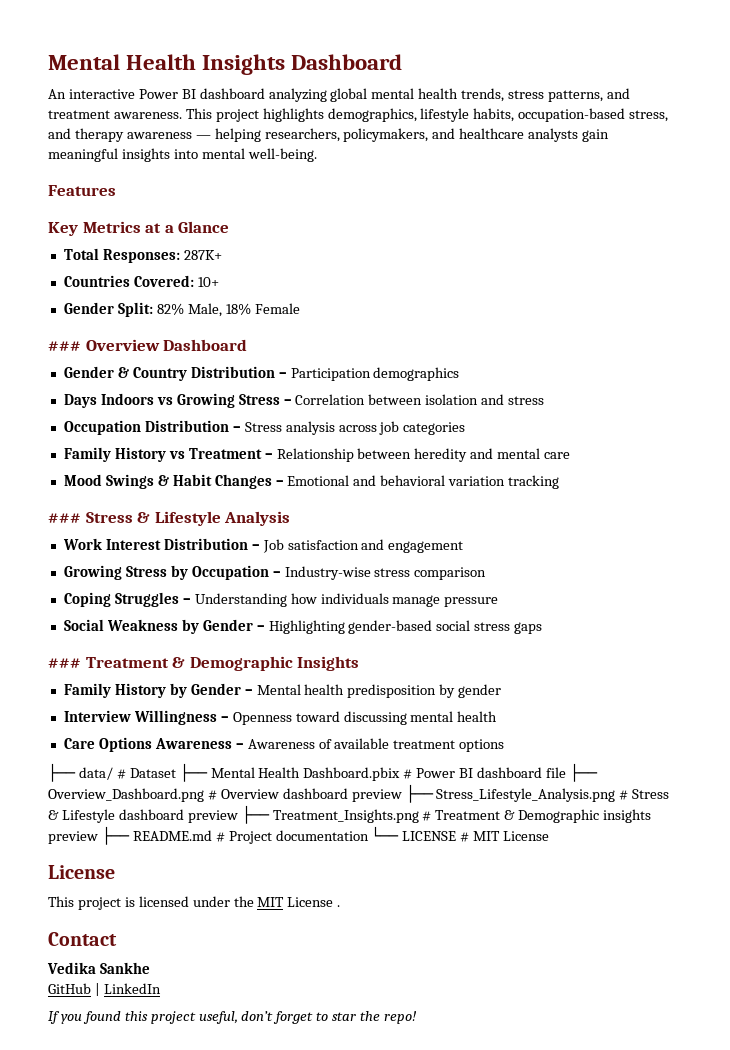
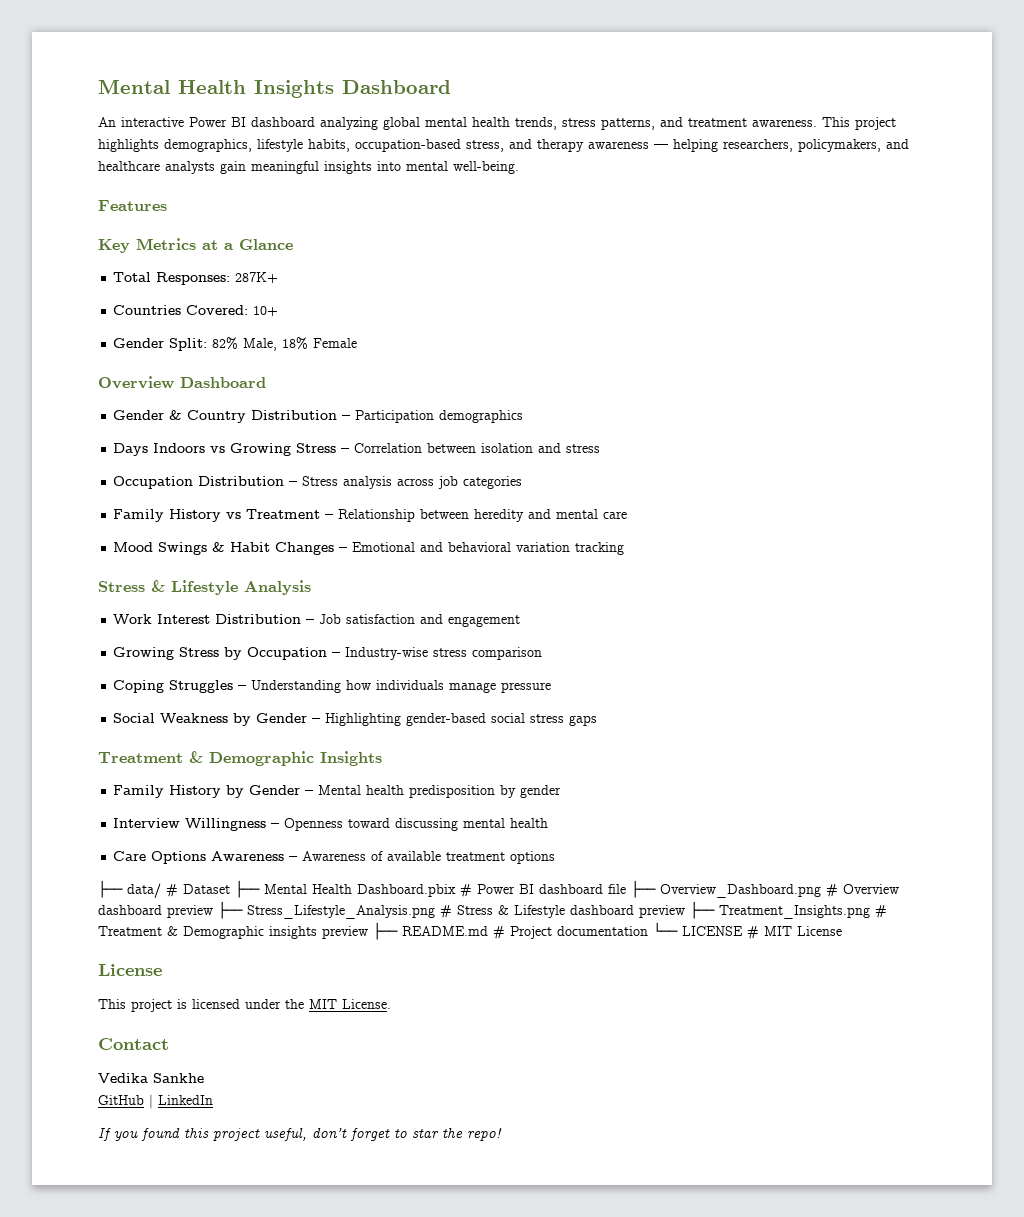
[48,341,81,351] ### -> (358, 343) none
[48,513,81,523] ### -> (625, 548) none
[48,658,81,668] ### -> (598, 720) none
[287,897,341,907] License . -> [342,999,391,1009] License.

